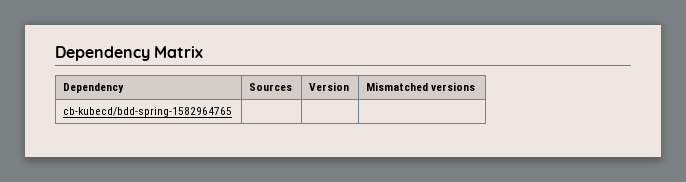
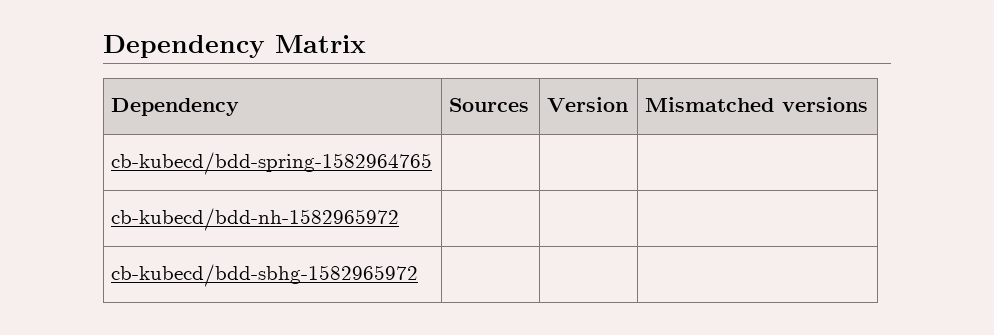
(233, 112) none -> [111,208,400,231] [111,264,419,287] // cb-kubecd/bdd-nh-1582965972 | | | // cb-kubecd/bdd-sbhg-1582965972 | | |

